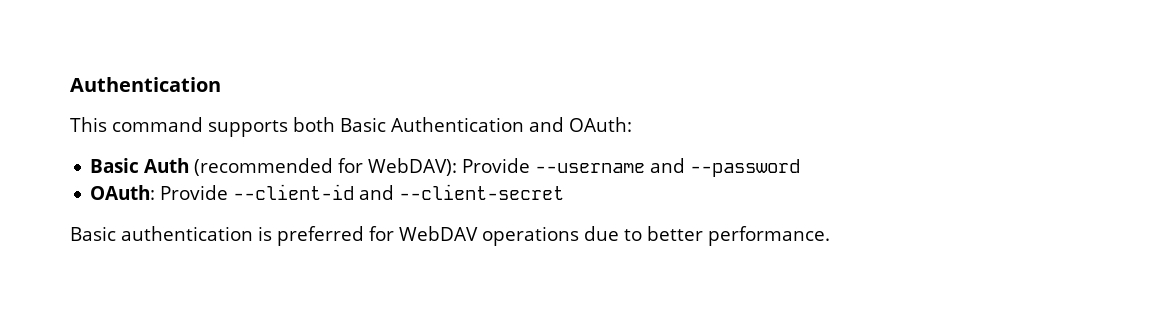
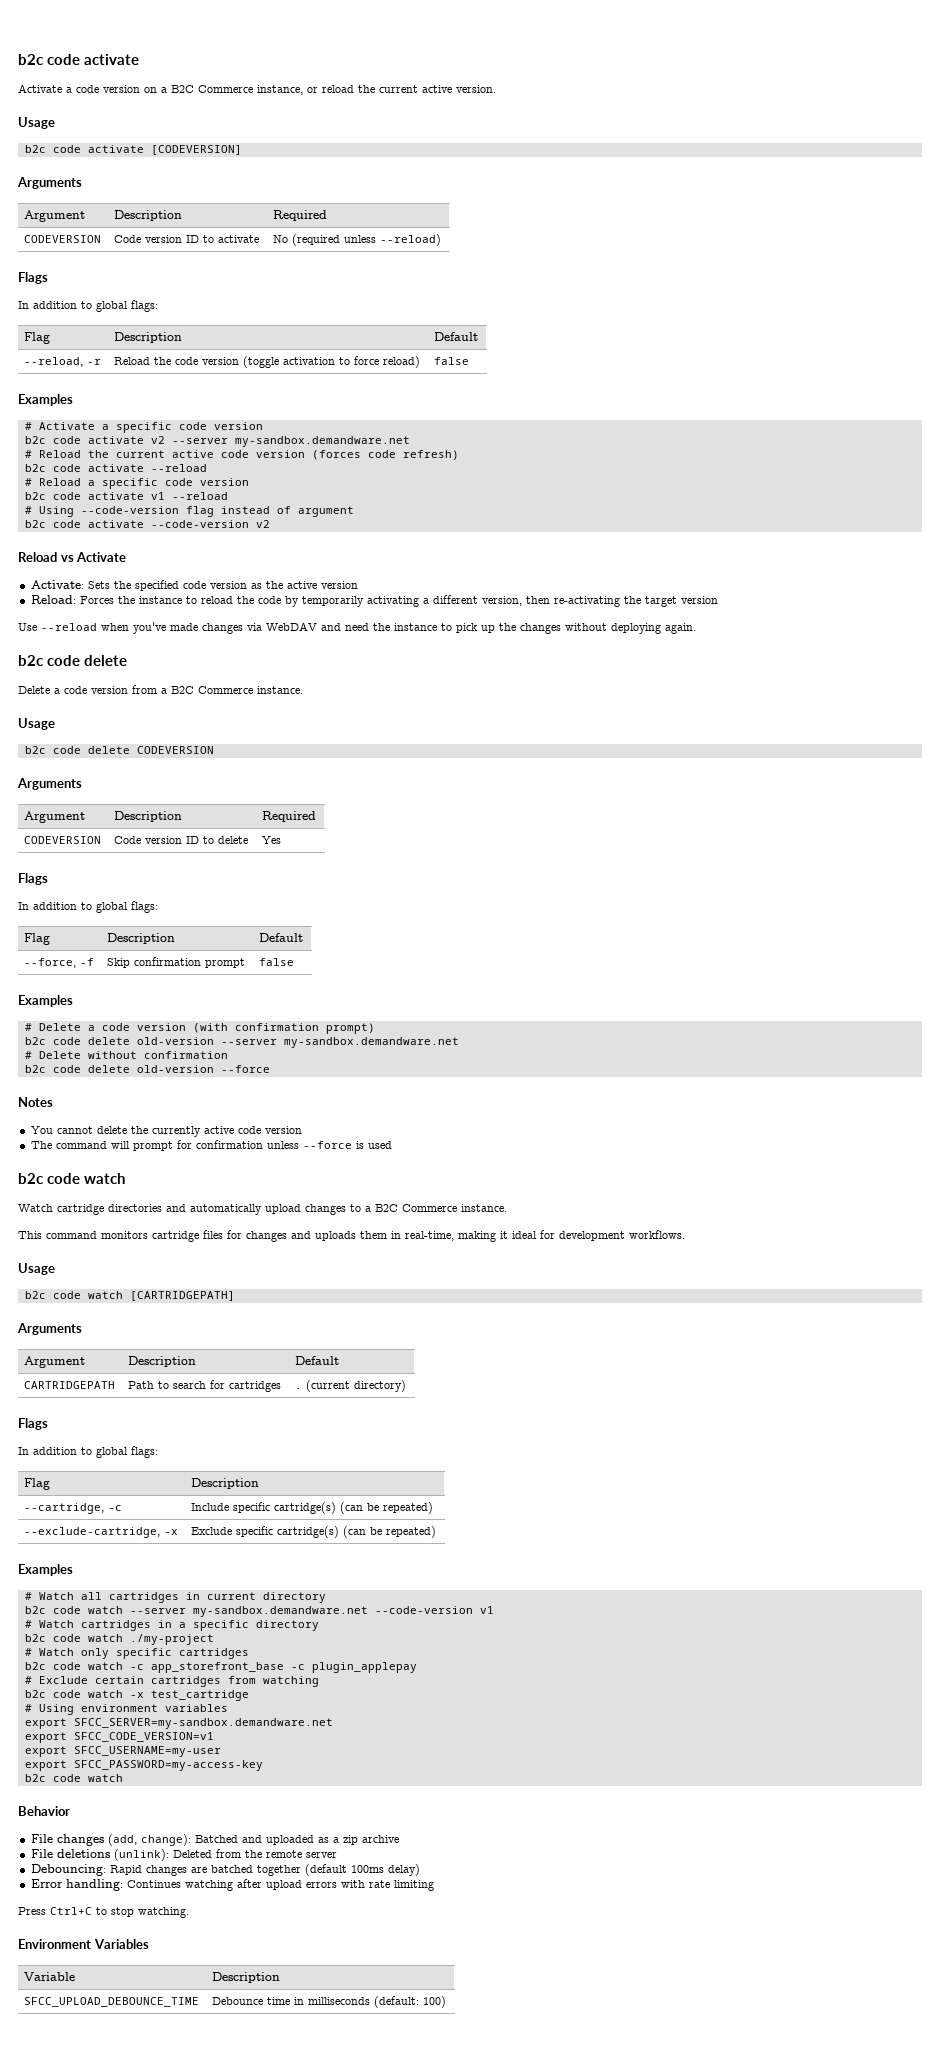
[70,77,221,92] [70,117,632,137] [90,158,801,177] [90,184,565,200] [70,226,830,246] Authentication // This command supports both Basic Authentication and OAuth: // Basic Auth (recommended for WebDAV): Provide --username and --password // OAuth: Provide --client-id and --client-secret // Basic authentication is preferred for WebDAV operations due to better performance. -> [18,54,140,65] [18,84,496,95] [18,117,55,129] [24,145,242,155] [17,177,82,189] [24,210,86,222] [114,210,183,221] [273,210,328,221] [24,235,102,243] [114,235,260,243] [273,234,442,246] [18,272,48,284] [18,300,158,312] [24,332,51,344] [114,332,183,343] [434,332,479,341] [24,357,102,367] [114,356,421,368] [434,357,470,365] [18,394,73,406] [24,422,263,433] [24,436,410,447] [24,450,459,460] [24,464,207,472] [24,478,249,489] [24,492,228,500] [24,506,354,517] [24,520,270,528] [18,552,127,562] [30,580,358,591] [30,595,718,607] [18,622,696,634] [18,655,128,666] [18,685,303,694] [18,718,55,730] [24,746,214,754] [17,778,82,790] [24,811,86,823] [114,811,183,822] [262,811,317,822] [24,836,102,844] [114,836,249,844] [262,836,282,844] [18,873,48,885] [18,901,158,913] [24,933,51,945] [107,933,176,944] [259,933,304,942] [24,958,95,968] [107,957,246,968] [259,958,295,966] [18,995,73,1007] [24,1023,375,1034] [24,1037,459,1048] [24,1051,228,1059] [24,1065,270,1073] [18,1097,53,1107] [30,1126,302,1137] [30,1140,392,1151] [18,1173,126,1184] [18,1204,507,1215] [18,1230,685,1242] [18,1263,55,1275] [24,1291,235,1301] [17,1323,82,1335] [24,1356,86,1368] [128,1356,197,1367] [295,1356,340,1365] [24,1381,116,1389] [128,1380,282,1392] [295,1380,407,1392] [18,1418,48,1430] [18,1446,158,1458] [24,1478,51,1490] [191,1478,260,1489] [24,1503,123,1514] [191,1502,434,1514] [24,1527,179,1538] [191,1526,437,1538] [18,1564,73,1576] [24,1592,326,1603] [24,1606,494,1617] [24,1620,319,1631] [24,1634,214,1645] [24,1648,249,1659] [24,1662,417,1673] [24,1676,319,1687] [24,1690,249,1701] [24,1704,228,1715] [24,1718,333,1729] [24,1732,214,1743] [24,1746,221,1757] [24,1760,263,1771] [24,1774,123,1782] [18,1806,70,1816] [30,1834,399,1846] [30,1849,337,1861] [30,1864,420,1876] [30,1879,434,1891] [18,1907,189,1918] [18,1939,149,1949] [24,1972,76,1981] [212,1972,281,1983] [24,1997,200,2007] [212,1996,447,2008] b2c code activate // Activate a code version on a B2C Commerce instance, or reload the current active version. // Usage // b2c code activate [CODEVERSION] // Arguments // Argument | Description | Required // CODEVERSION | Code version ID to activate | No (required unless --reload) // Flags // In addition to global flags: // Flag | Description | Default // --reload, -r | Reload the code version (toggle activation to force reload) | false // Examples // # Activate a specific code version // b2c code activate v2 --server my-sandbox.demandware.net // # Reload the current active code version (forces code refresh) // b2c code activate --reload // # Reload a specific code version // b2c code activate v1 --reload // # Using --code-version flag instead of argument // b2c code activate --code-version v2 // Reload vs Activate // Activate: Sets the specified code version as the active version // Reload: Forces the instance to reload the code by temporarily activating a different version, then re-activating the target version // Use --reload when you've made changes via WebDAV and need the instance to pick up the changes without deploying again. // b2c code delete // Delete a code version from a B2C Commerce instance. // Usage // b2c code delete CODEVERSION // Arguments // Argument | Description | Required // CODEVERSION | Code version ID to delete | Yes // Flags // In addition to global flags: // Flag | Description | Default // --force, -f | Skip confirmation prompt | false // Examples // # Delete a code version (with confirmation prompt) // b2c code delete old-version --server my-sandbox.demandware.net // # Delete without confirmation // b2c code delete old-version --force // Notes // You cannot delete the currently active code version // The command will prompt for confirmation unless --force is used // b2c code watch // Watch cartridge directories and automatically upload changes to a B2C Commerce instance. // This command monitors cartridge files for changes and uploads them in real-time, making it ideal for development workflows. // Usage // b2c code watch [CARTRIDGEPATH] // Arguments // Argument | Description | Default // CARTRIDGEPATH | Path to search for cartridges | . (current directory) // Flags // In addition to global flags: // Flag | Description // --cartridge, -c | Include specific cartridge(s) (can be repeated) // --exclude-cartridge, -x | Exclude specific cartridge(s) (can be repeated) // Examples // # Watch all cartridges in current directory // b2c code watch --server my-sandbox.demandware.net --code-version v1 // # Watch cartridges in a specific directory // b2c code watch ./my-project // # Watch only specific cartridges // b2c code watch -c app_storefront_base -c plugin_applepay // # Exclude certain cartridges from watching // b2c code watch -x test_cartridge // # Using environment variables // export SFCC_SERVER=my-sandbox.demandware.net // export SFCC_CODE_VERSION=v1 // export SFCC_USERNAME=my-user // export SFCC_PASSWORD=my-access-key // b2c code watch // Behavior // File changes (add, change): Batched and uploaded as a zip archive // File deletions (unlink): Deleted from the remote server // Debouncing: Rapid changes are batched together (default 100ms delay) // Error handling: Continues watching after upload errors with rate limiting // Press Ctrl+C to stop watching. // Environment Variables // Variable | Description // SFCC_UPLOAD_DEBOUNCE_TIME | Debounce time in milliseconds (default: 100)

